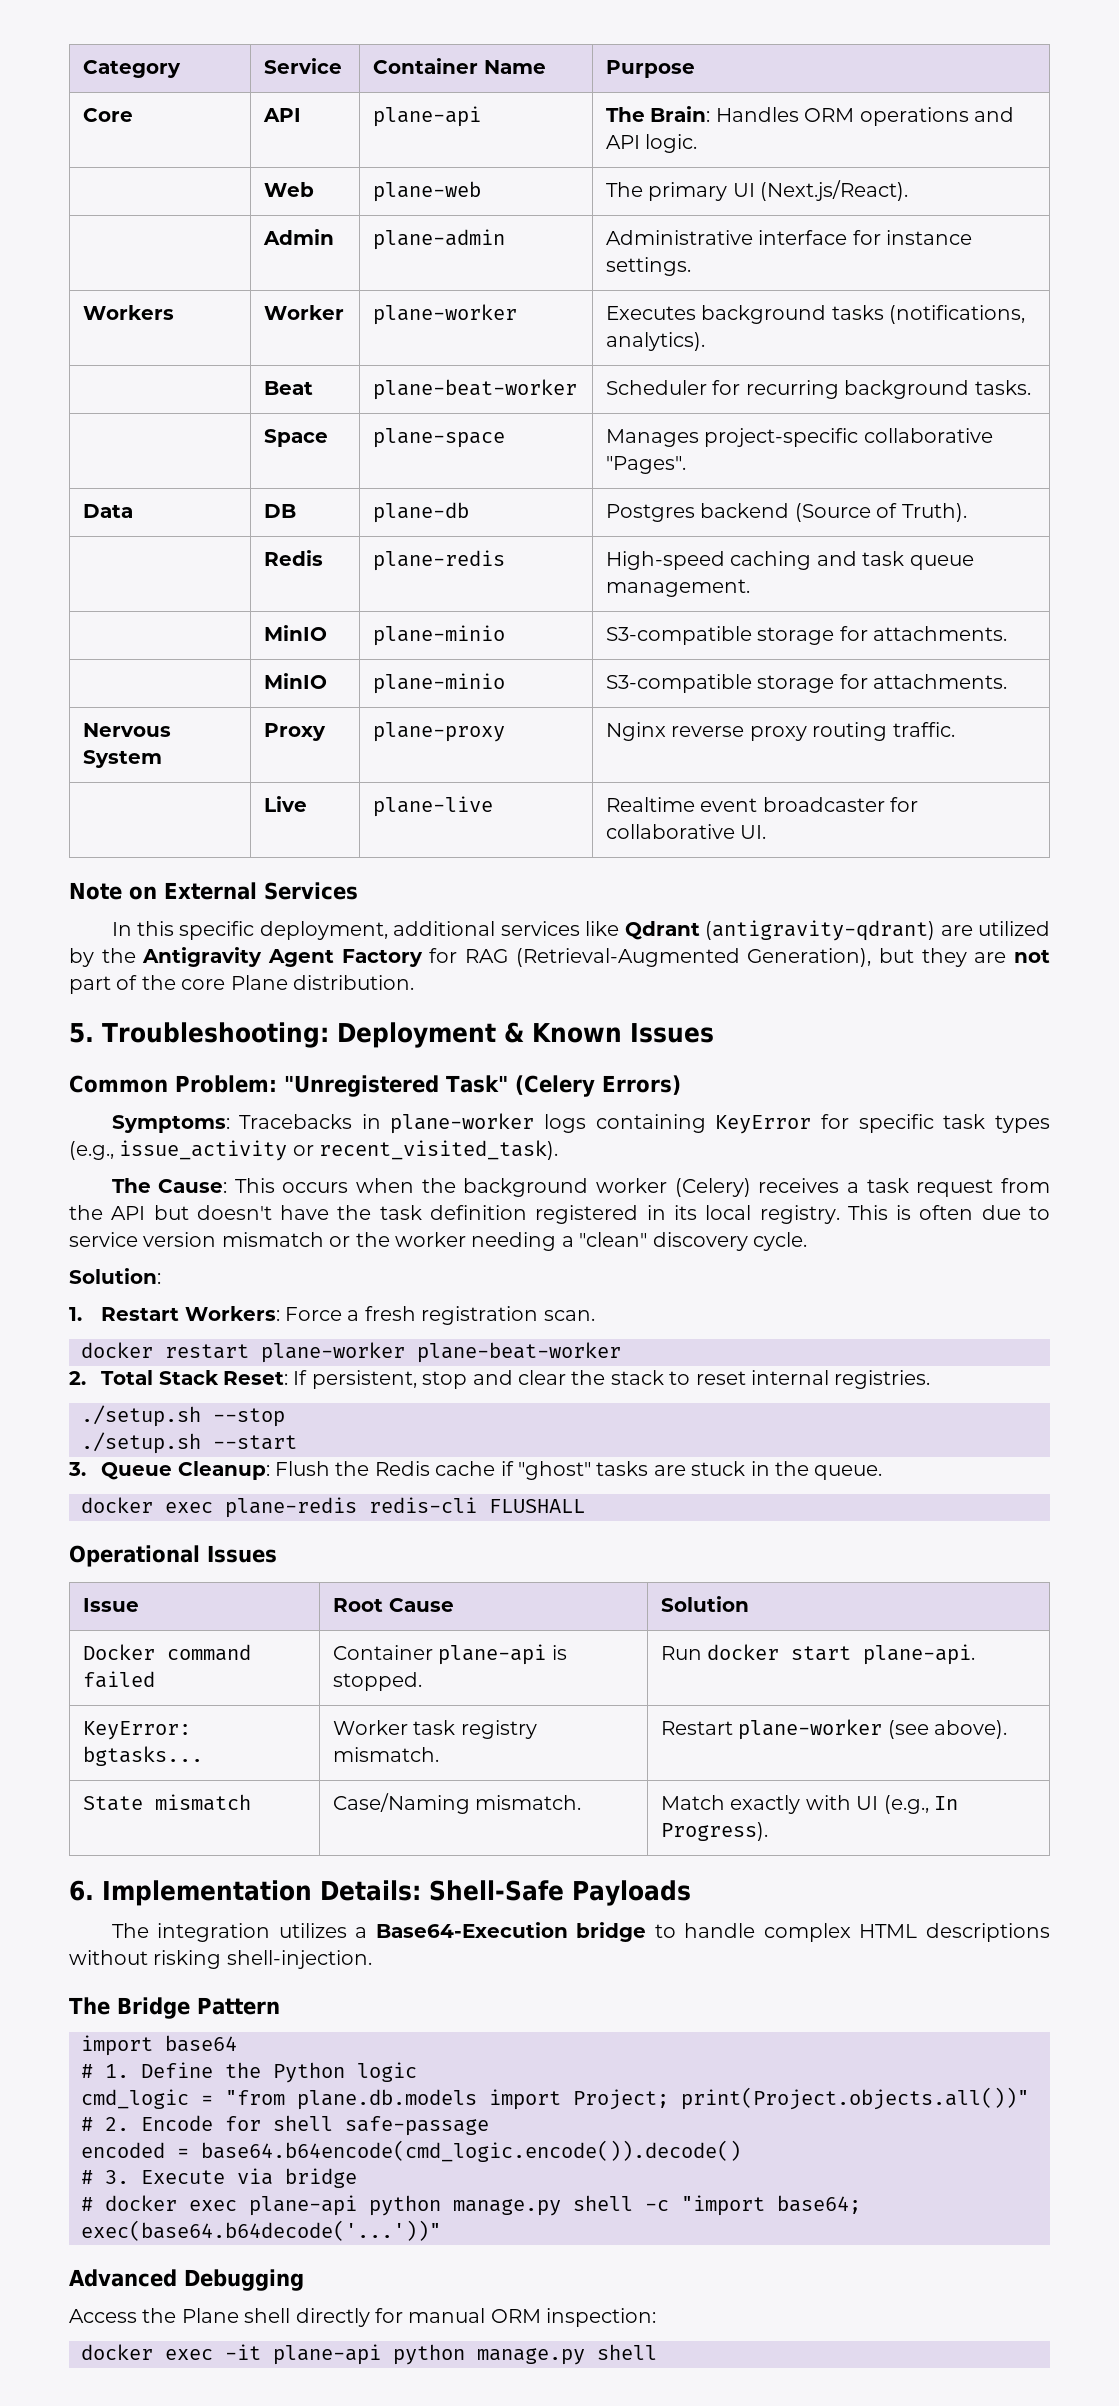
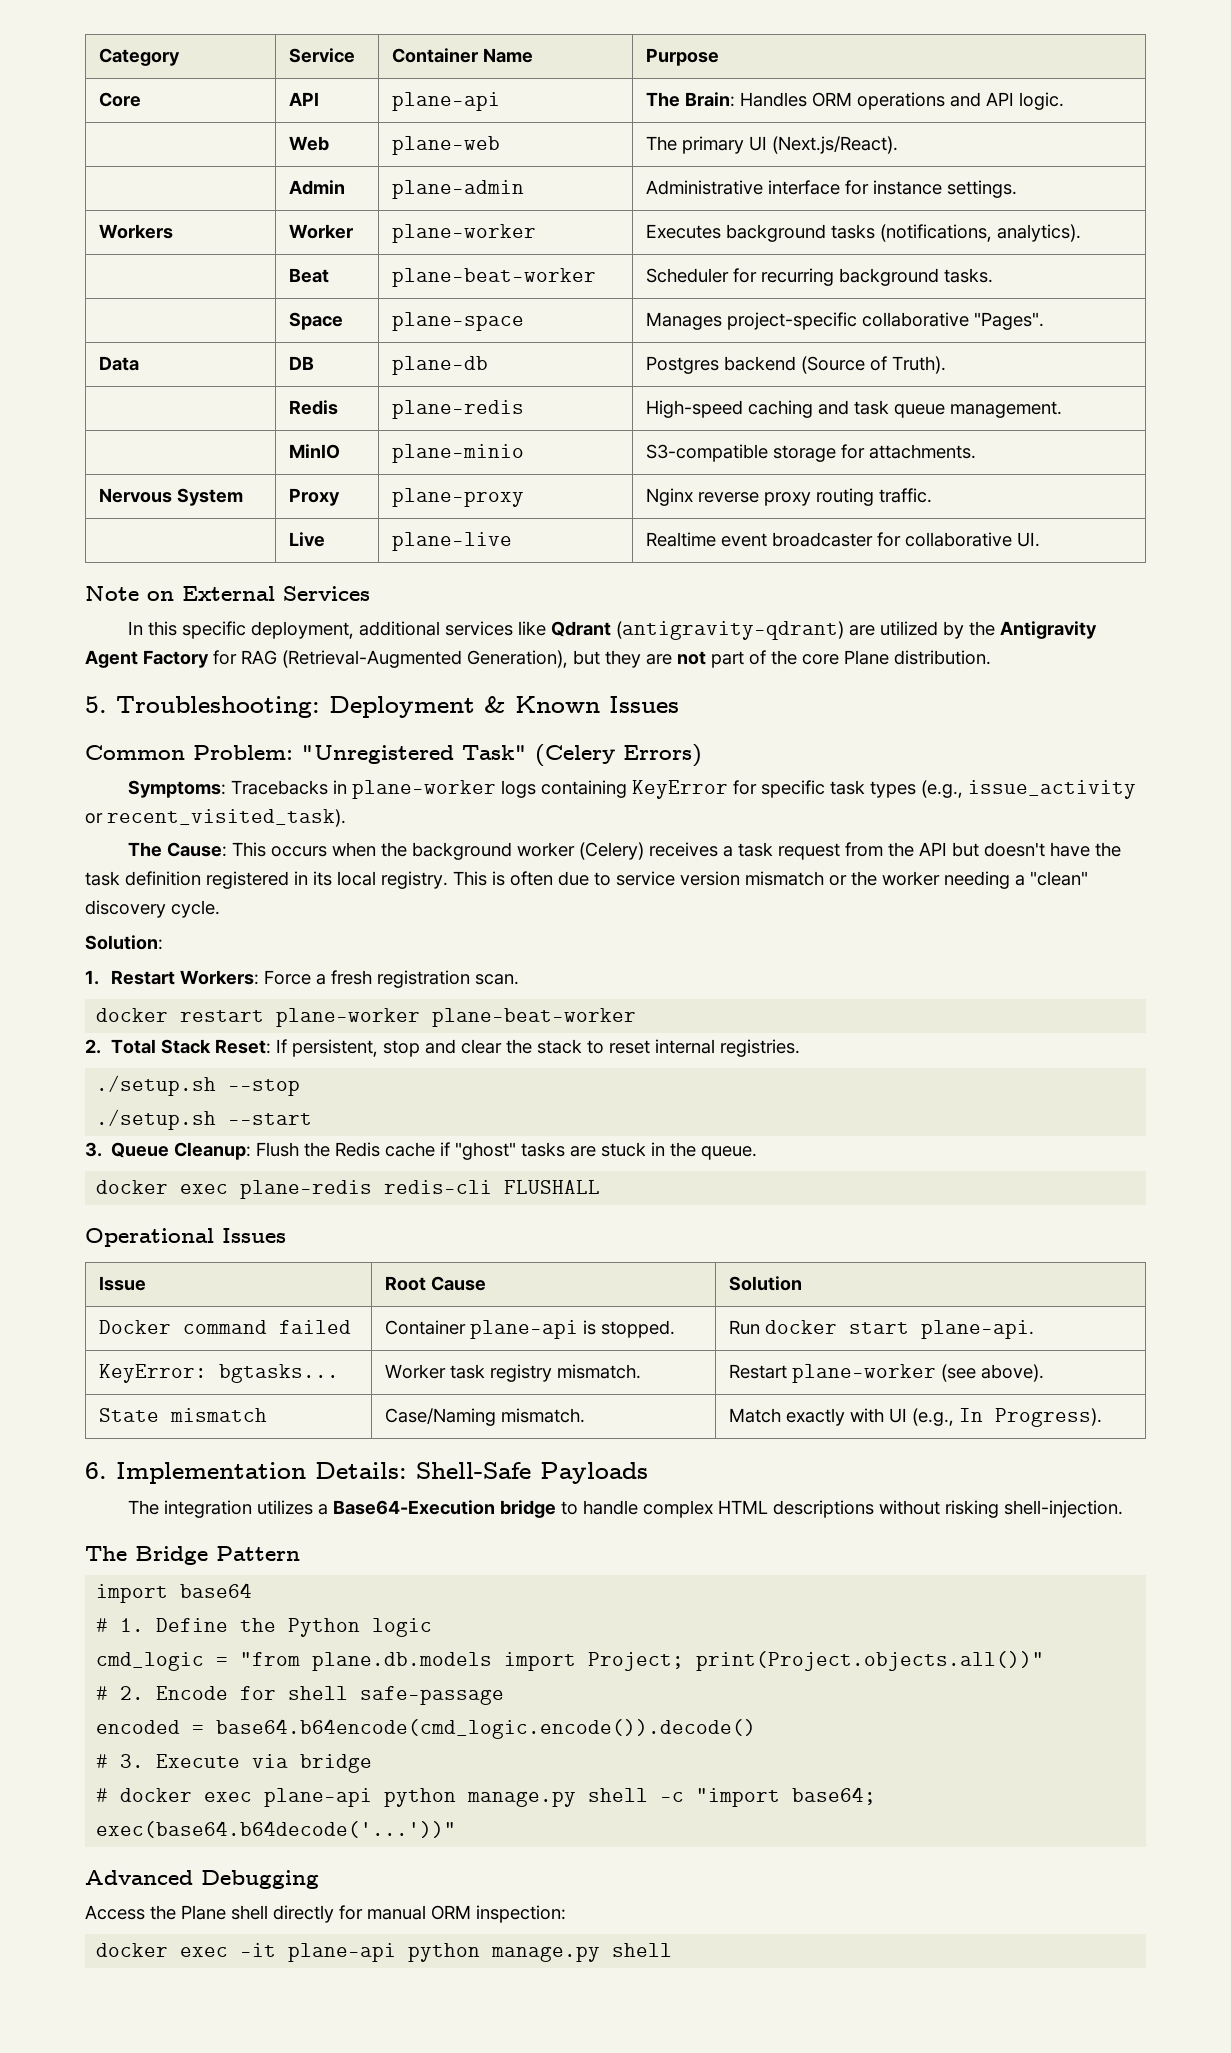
[263,673,327,689] [372,673,505,694] [605,674,1008,693] // | MinIO | plane-minio | S3-compatible storage for attachments. -> (976, 451) none

